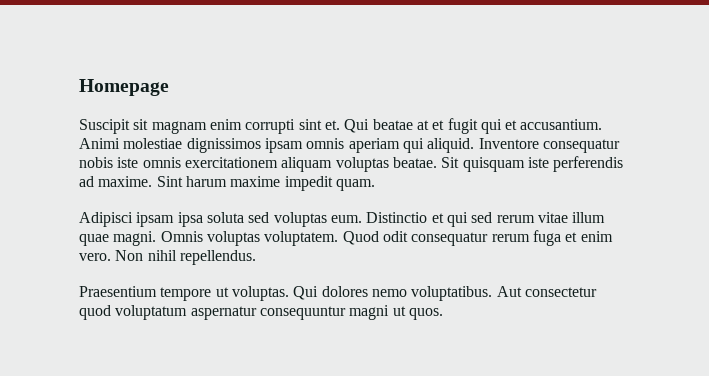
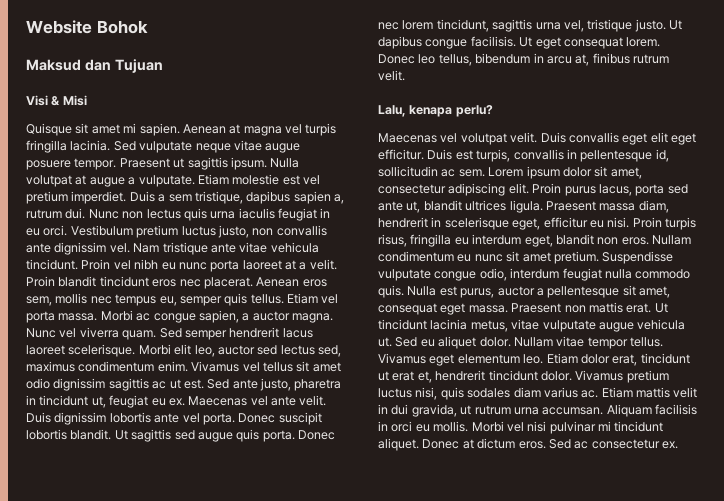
[79,79,169,96] [79,118,603,134] [79,138,620,153] [79,156,624,172] [79,176,375,191] [79,212,606,227] [79,230,613,246] [79,250,256,265] [79,286,597,301] [79,305,443,320] Homepage // Suscipit sit magnam enim corrupti sint et. Qui beatae at et fugit qui et accusantium. Animi molestiae dignissimos ipsam omnis aperiam qui aliquid. Inventore consequatur nobis iste omnis exercitationem aliquam voluptas beatae. Sit quisquam iste perferendis ad maxime. Sint harum maxime impedit quam. // Adipisci ipsam ipsa soluta sed voluptas eum. Distinctio et qui sed rerum vitae illum quae magni. Omnis voluptas voluptatem. Quod odit consequatur rerum fuga et enim vero. Non nihil repellendus. // Praesentium tempore ut voluptas. Qui dolores nemo voluptatibus. Aut consectetur quod voluptatum aspernatur consequuntur magni ut quos. -> [26,20,148,34] [26,59,163,73] [26,95,87,106] [26,123,337,136] [26,140,301,153] [26,157,300,170] [26,174,320,187] [26,191,344,204] [26,208,331,221] [26,225,327,238] [26,242,319,255] [26,259,337,272] [26,276,327,289] [26,293,339,306] [26,310,333,323] [26,327,313,340] [26,344,341,357] [26,361,341,372] [26,378,342,391] [26,395,327,408] [26,412,322,425] [26,429,335,442] [378,19,682,32] [378,36,661,49] [378,53,669,66] [378,70,405,81] [378,105,493,117] [378,132,696,145] [378,149,669,162] [378,166,642,179] [378,183,688,196] [378,200,669,213] [378,217,696,230] [378,234,691,247] [378,251,674,264] [378,268,691,281] [378,285,670,298] [378,302,668,315] [378,319,686,332] [378,336,663,349] [378,353,690,366] [378,370,669,383] [378,387,698,400] [378,404,697,417] [378,421,664,434] [378,438,678,451] Website Bohok // Maksud dan Tujuan // Visi & Misi // Quisque sit amet mi sapien. Aenean at magna vel turpis fringilla lacinia. Sed vulputate neque vitae augue posuere tempor. Praesent ut sagittis ipsum. Nulla volutpat at augue a vulputate. Etiam molestie est vel pretium imperdiet. Duis a sem tristique, dapibus sapien a, rutrum dui. Nunc non lectus quis urna iaculis feugiat in eu orci. Vestibulum pretium luctus justo, non convallis ante dignissim vel. Nam tristique ante vitae vehicula tincidunt. Proin vel nibh eu nunc porta laoreet at a velit. Proin blandit tincidunt eros nec placerat. Aenean eros sem, mollis nec tempus eu, semper quis tellus. Etiam vel porta massa. Morbi ac congue sapien, a auctor magna. Nunc vel viverra quam. Sed semper hendrerit lacus laoreet scelerisque. Morbi elit leo, auctor sed lectus sed, maximus condimentum enim. Vivamus vel tellus sit amet odio dignissim sagittis ac ut est. Sed ante justo, pharetra in tincidunt ut, feugiat eu ex. Maecenas vel ante velit. Duis dignissim lobortis ante vel porta. Donec suscipit lobortis blandit. Ut sagittis sed augue quis porta. Donec nec lorem tincidunt, sagittis urna vel, tristique justo. Ut dapibus congue facilisis. Ut eget consequat lorem. Donec leo tellus, bibendum in arcu at, finibus rutrum velit. // Lalu, kenapa perlu? // Maecenas vel volutpat velit. Duis convallis eget elit eget efficitur. Duis est turpis, convallis in pellentesque id, sollicitudin ac sem. Lorem ipsum dolor sit amet, consectetur adipiscing elit. Proin purus lacus, porta sed ante ut, blandit ultrices ligula. Praesent massa diam, hendrerit in scelerisque eget, efficitur eu nisi. Proin turpis risus, fringilla eu interdum eget, blandit non eros. Nullam condimentum eu nunc sit amet pretium. Suspendisse vulputate congue odio, interdum feugiat nulla commodo quis. Nulla est purus, auctor a pellentesque sit amet, consequat eget massa. Praesent non mattis erat. Ut tincidunt lacinia metus, vitae vulputate augue vehicula ut. Sed eu aliquet dolor. Nullam vitae tempor tellus. Vivamus eget elementum leo. Etiam dolor erat, tincidunt ut erat et, hendrerit tincidunt dolor. Vivamus pretium luctus nisi, quis sodales diam varius ac. Etiam mattis velit in dui gravida, ut rutrum urna accumsan. Aliquam facilisis in orci eu mollis. Morbi vel nisi pulvinar mi tincidunt aliquet. Donec at dictum eros. Sed ac consectetur ex.

